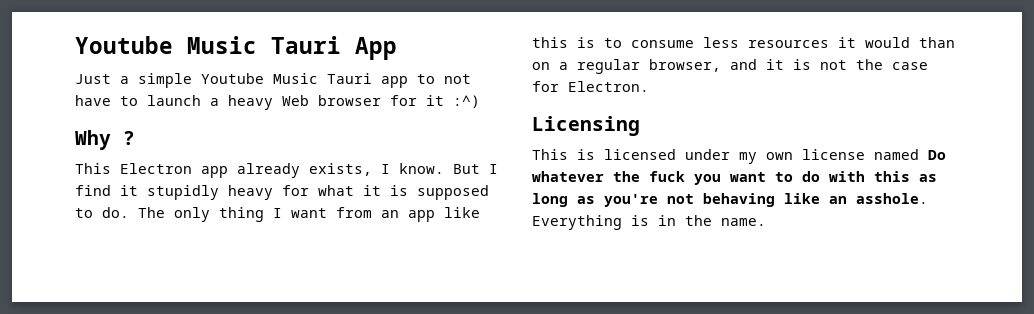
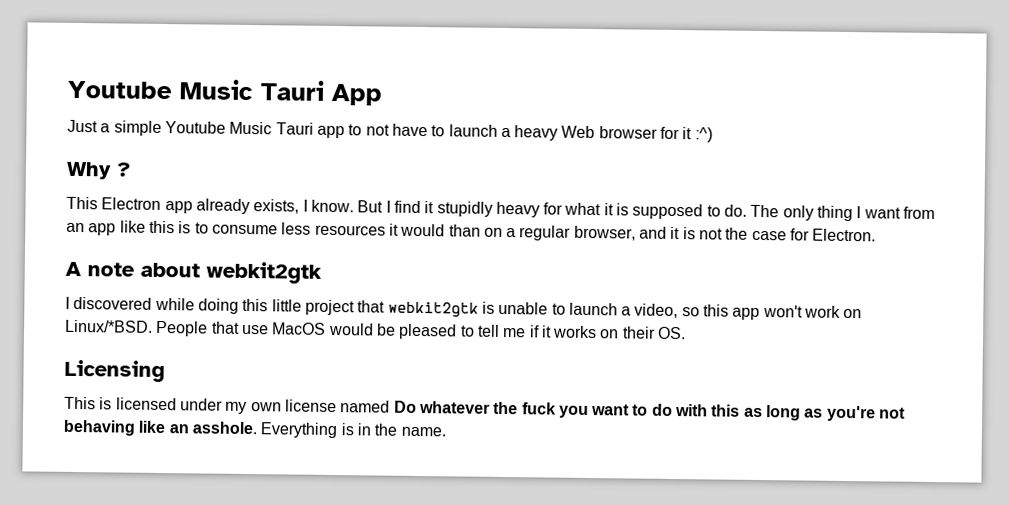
(649, 86) none -> [65,261,322,284] [65,296,863,320] [65,319,687,340] // A note about webkit2gtk // I discovered while doing this little project that webkit2gtk is unable to launch a video, so this app won't work on Linux/*BSD. People that use MacOS would be pleased to tell me if it works on their OS.

